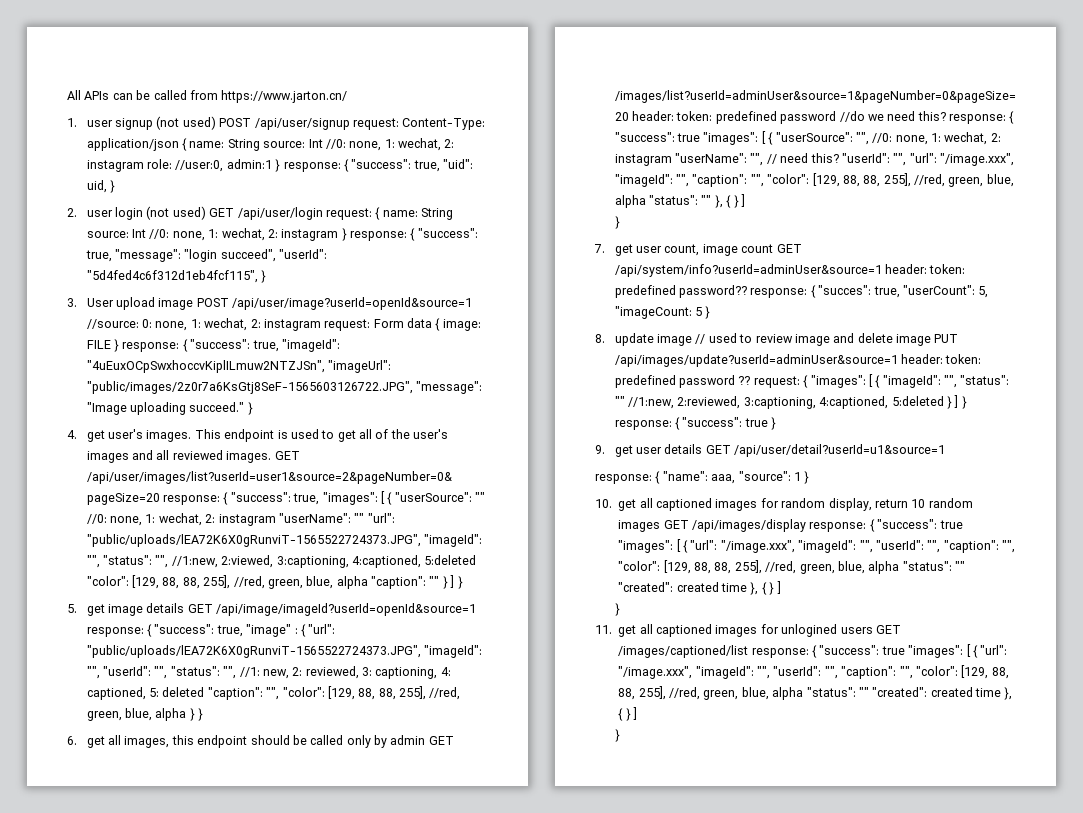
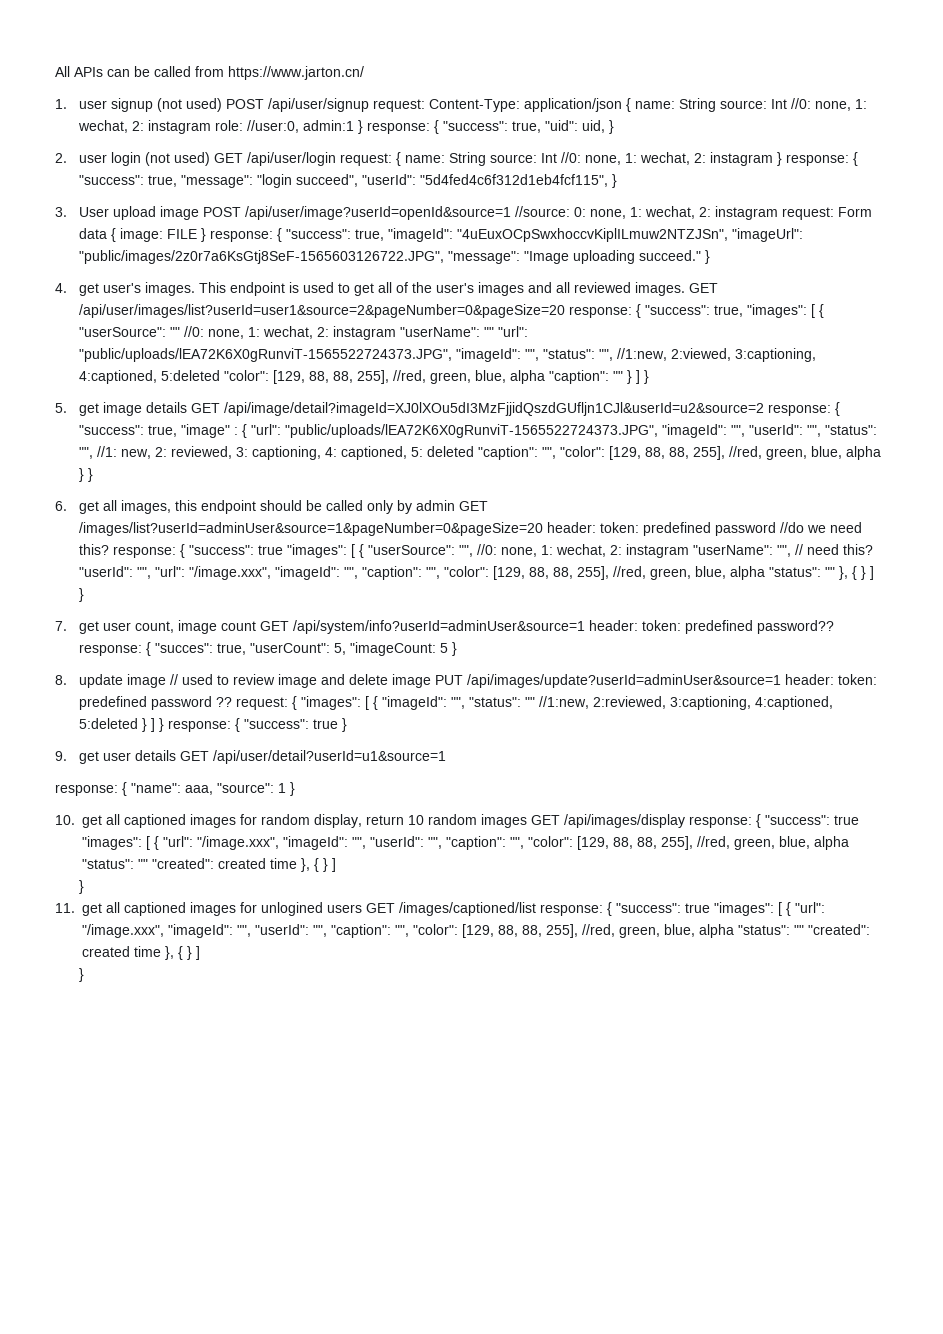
[216,603,477,616] /api/image/imageId?userId=openId&source=1 -> [223,402,764,416] /api/image/detail?imageId=XJ0lXOu5dI3MzFjjidQszdGUfljn1CJl&userId=u2&source=2

